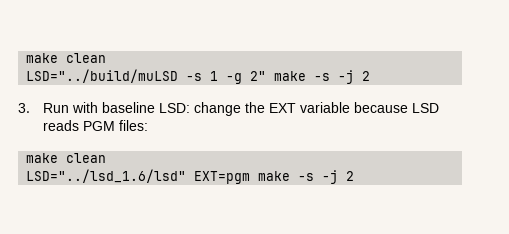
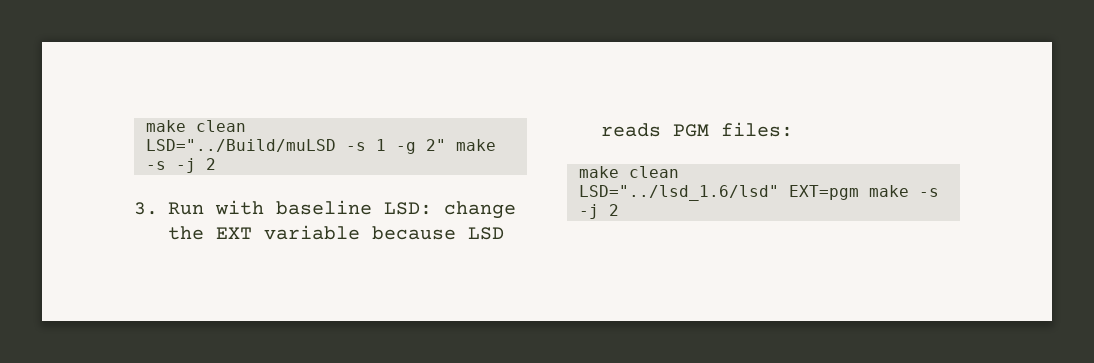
[26,53,107,63] [26,69,179,83] make clean // LSD="../build/muLSD -> [146,120,246,132] [146,139,336,152] make clean // LSD="../Build/muLSD

